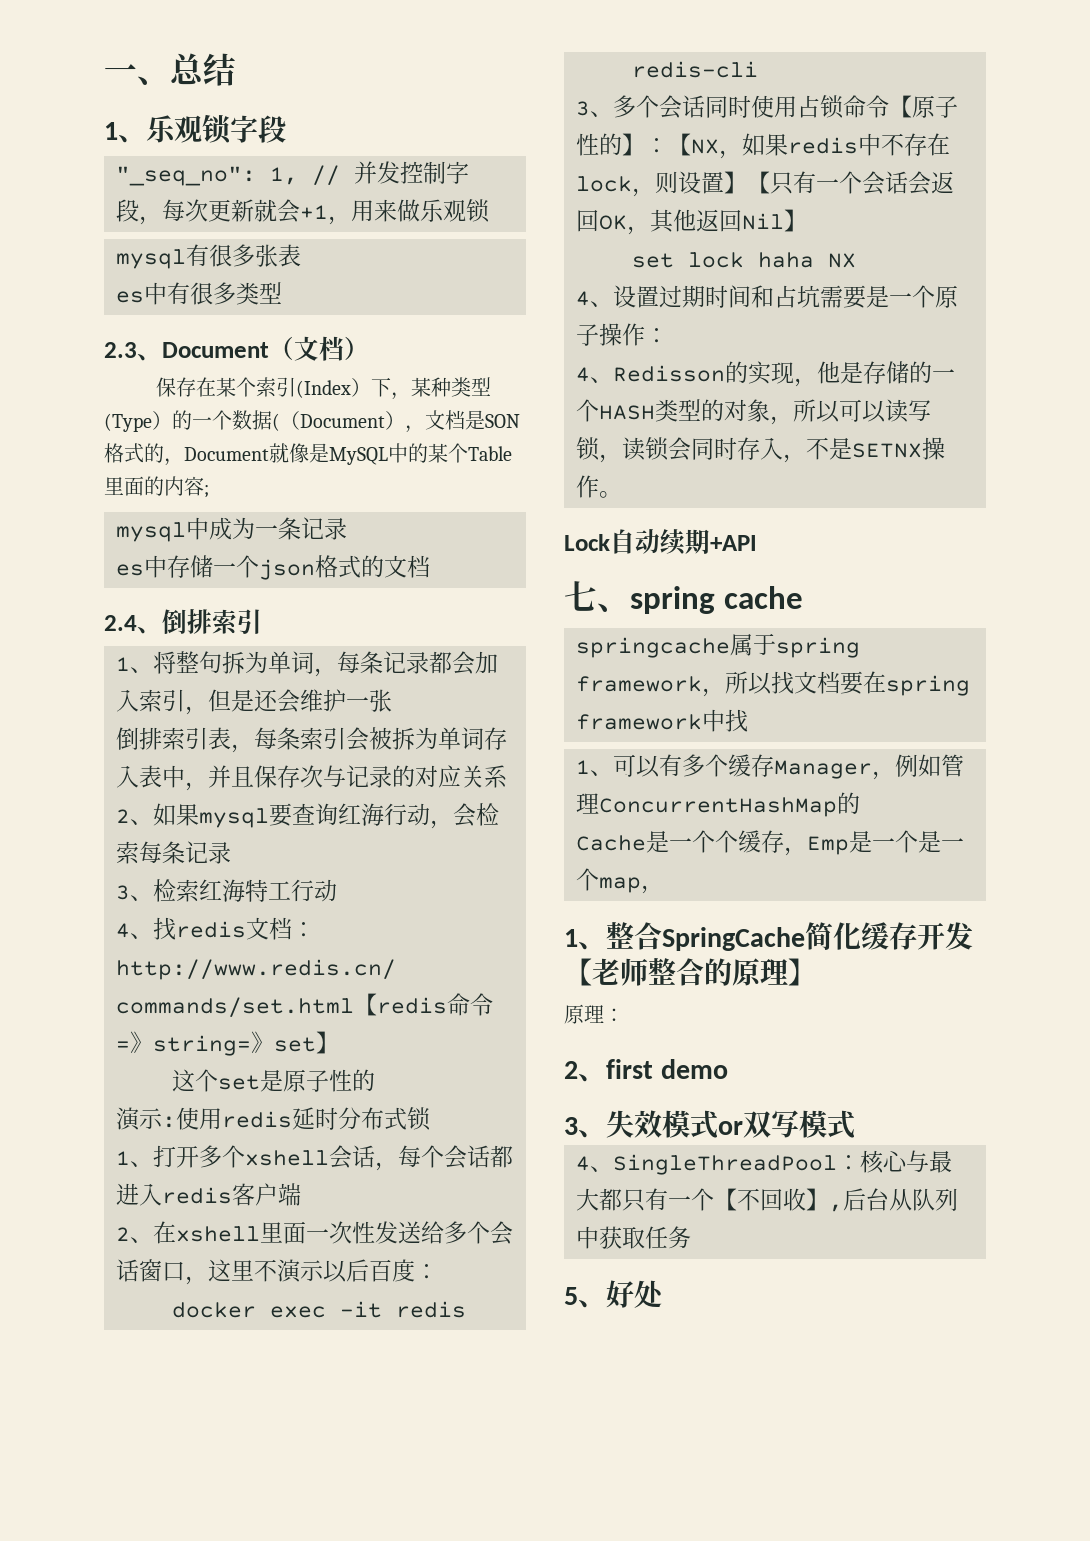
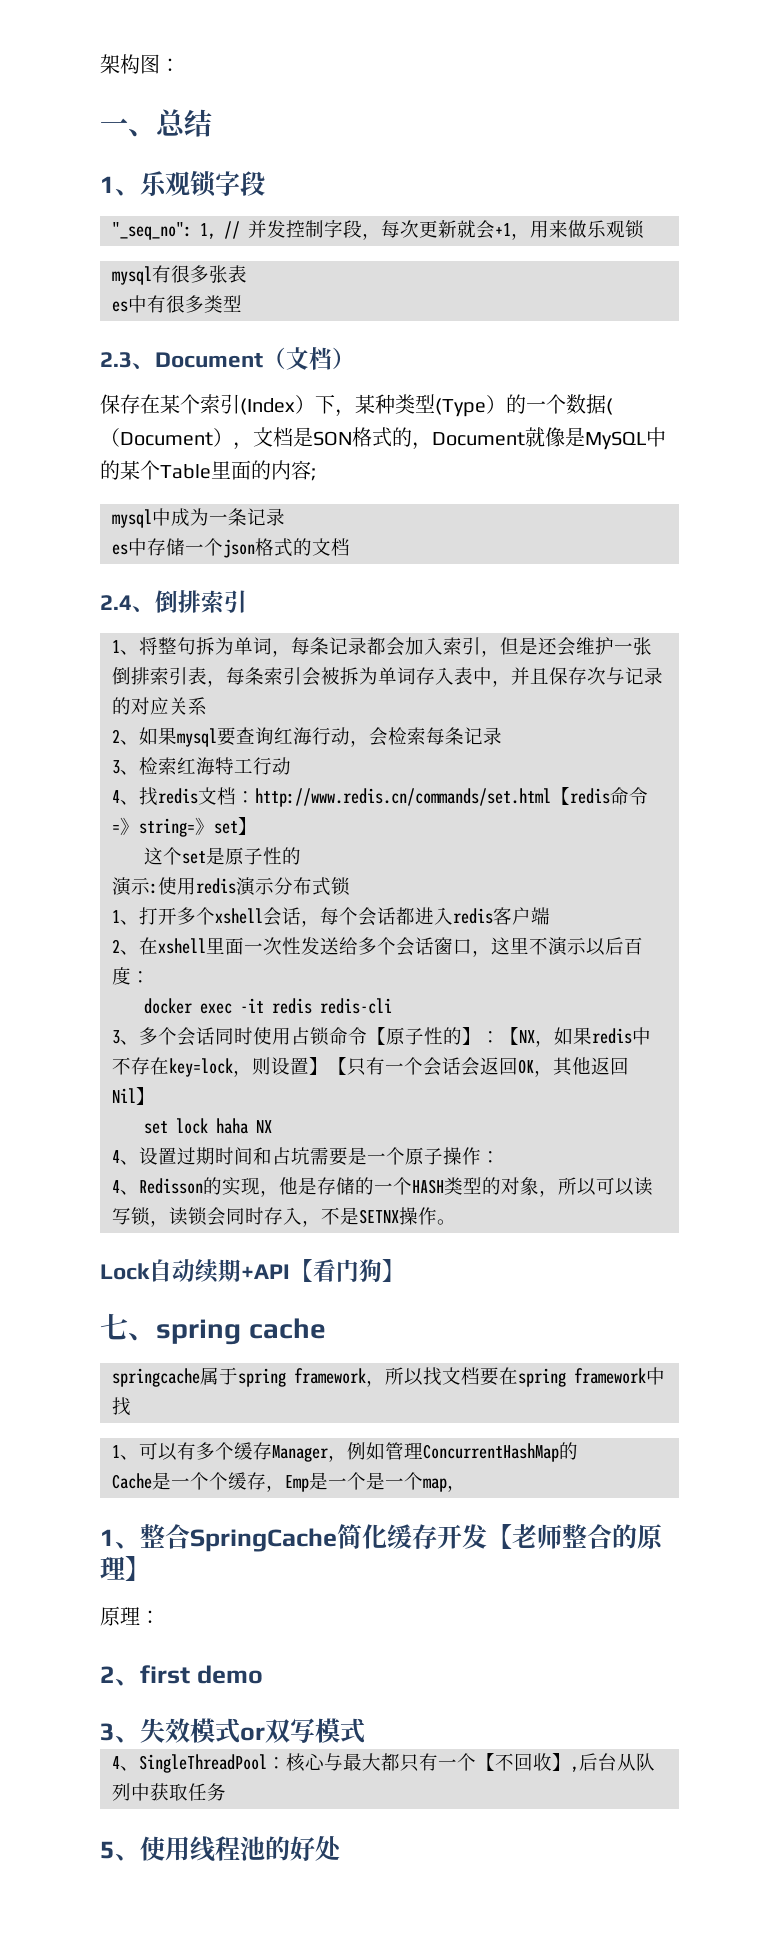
(104, 73) none -> [100,54,180,74] 架构图： //
[292,1107,338,1130] 延时 -> [236,877,274,896] 演示
[576,176,632,192] lock -> [169,1058,233,1077] key=lock
(757, 543) none -> [290,1259,405,1282] 【看门狗】
(606, 1304) none -> [140,1836,290,1862] 使用线程池的

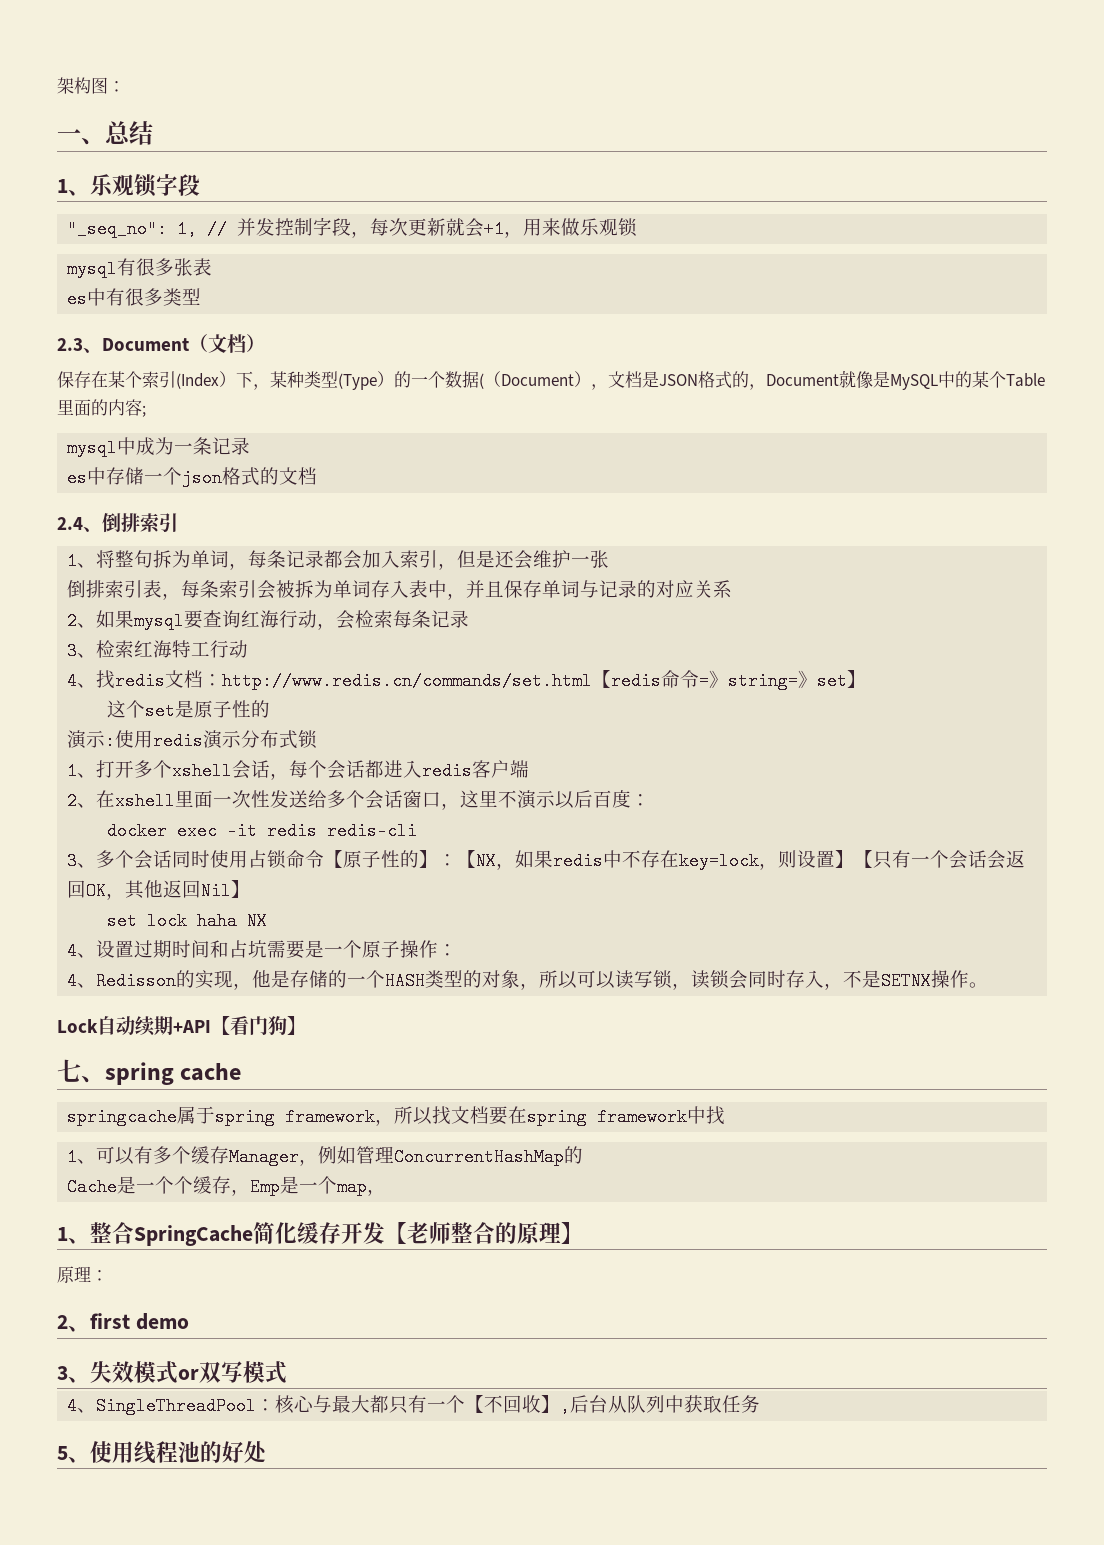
[313,431,352,446] SON -> [659,374,698,386] JSON
[587,667,606,685] 次 -> [542,580,581,598] 单词
[366,1472,423,1490] 是一个 -> (338, 1185) none

